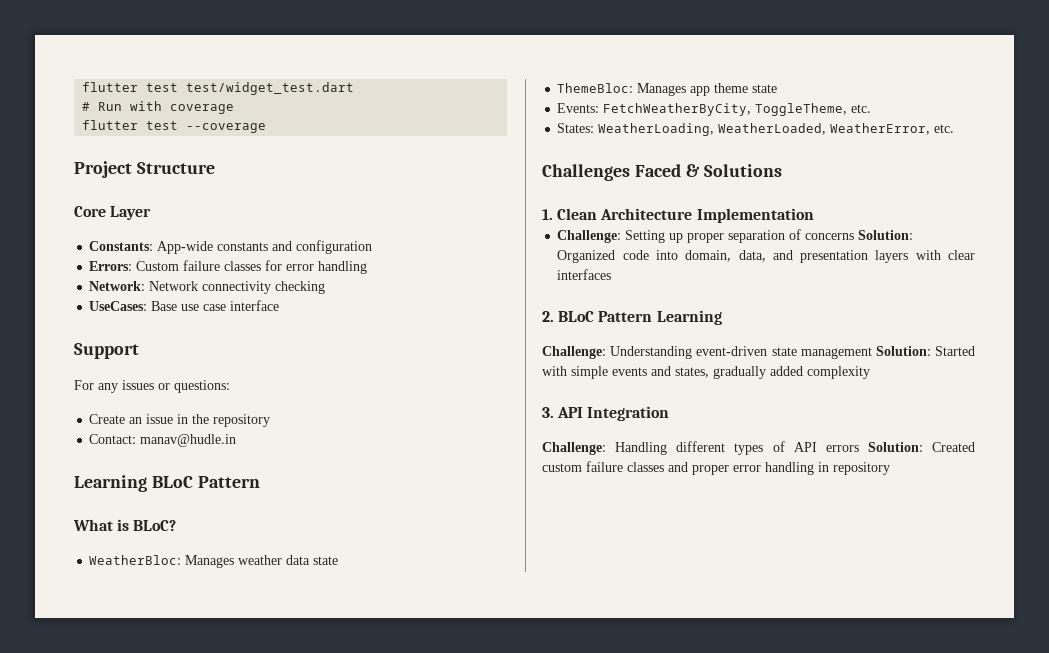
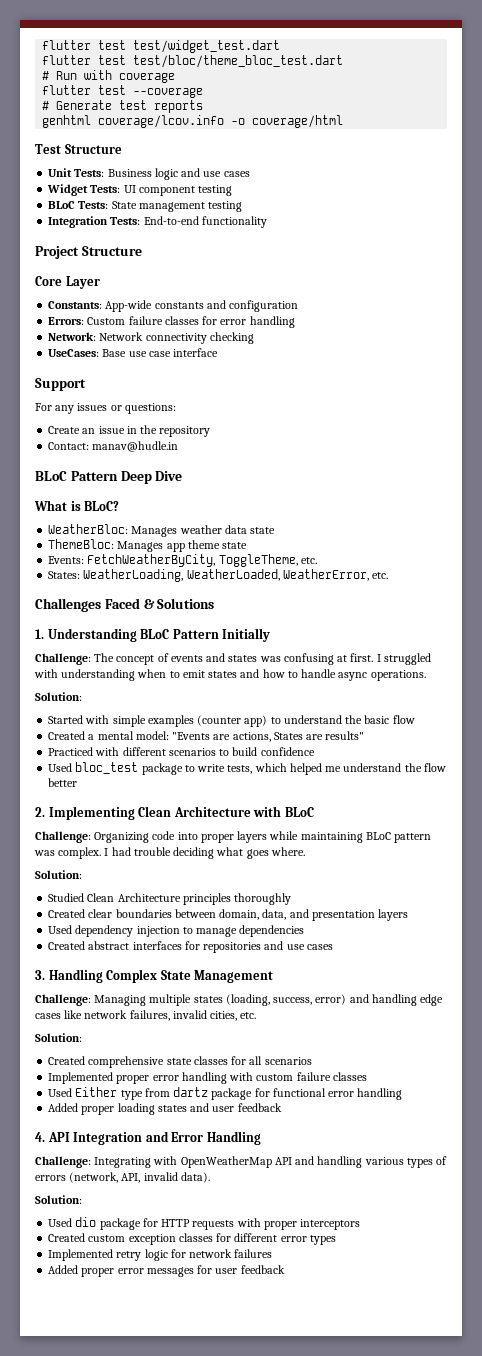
(355, 88) none -> [42,55,344,68] // flutter test test/bloc/theme_bloc_test.dart
(267, 128) none -> [42,100,204,113] [42,115,344,128] [35,144,122,154] [48,168,250,180] [47,184,233,196] [48,201,243,212] [48,216,267,228] // # Generate test reports // genhtml coverage/lcov.info -o coverage/html // Test Structure // Unit Tests: Business logic and use cases // Widget Tests: UI component testing // BLoC Tests: State management testing // Integration Tests: End-to-end functionality
[74,475,260,492] Learning BLoC Pattern -> [35,471,183,484] BLoC Pattern Deep Dive
[557,208,814,223] [557,229,914,243] [557,250,678,263] Clean Architecture Implementation // Challenge: Setting up proper separation of concerns Solution: Organized code into -> [47,628,271,642] [35,653,431,665] [34,669,426,681] [35,692,82,701] [48,715,415,727] [48,731,365,742] [48,747,315,756] [48,762,446,775] [48,778,78,787] [35,806,314,820] [35,831,432,843] [34,847,305,859] [35,870,82,879] [48,893,292,905] [48,909,216,918] Understanding BLoC Pattern Initially // Challenge: The concept of events and states was confusing at first. I struggled with understanding when to emit states and how to handle async operations. // Solution: // Started with simple examples (counter app) to understand the basic flow // Created a mental model: "Events are actions, States are results" // Practiced with different scenarios to build confidence // Used bloc_test package to write tests, which helped me understand the flow better // 2. Implementing Clean Architecture with BLoC // Challenge: Organizing code into proper layers while maintaining BLoC pattern was complex. I had trouble deciding what goes where. // Solution: // Studied Clean Architecture principles thoroughly // Created clear boundaries between
[915,250,975,260] [557,269,612,280] [542,310,722,325] [542,346,975,359] [542,366,870,379] [542,406,670,421] [542,441,975,455] [542,461,890,475] with clear interfaces // 2. BLoC Pattern Learning // Challenge: Understanding event-driven state management Solution: Started with simple events and states, gradually added complexity // 3. API Integration // Challenge: Handling different types of API errors Solution: Created custom failure classes and proper error handling in repository -> [48,925,305,937] [48,941,333,953] [35,969,274,983] [35,994,444,1006] [35,1010,257,1021] [35,1033,82,1042] [48,1056,312,1068] [48,1072,367,1084] [48,1087,403,1100] [48,1103,282,1115] [35,1131,261,1145] [35,1156,448,1168] [35,1172,210,1183] [35,1195,82,1204] [48,1217,361,1230] [48,1233,336,1245] [48,1249,273,1261] [48,1265,285,1277] // Used dependency injection to manage dependencies // Created abstract interfaces for repositories and use cases // 3. Handling Complex State Management // Challenge: Managing multiple states (loading, success, error) and handling edge cases like network failures, invalid cities, etc. // Solution: // Created comprehensive state classes for all scenarios // Implemented proper error handling with custom failure classes // Used Either type from dartz package for functional error handling // Added proper loading states and user feedback // 4. API Integration and Error Handling // Challenge: Integrating with OpenWeatherMap API and handling various types of errors (network, API, invalid data). // Solution: // Used dio package for HTTP requests with proper interceptors // Created custom exception classes for different error types // Implemented retry logic for network failures // Added proper error messages for user feedback

